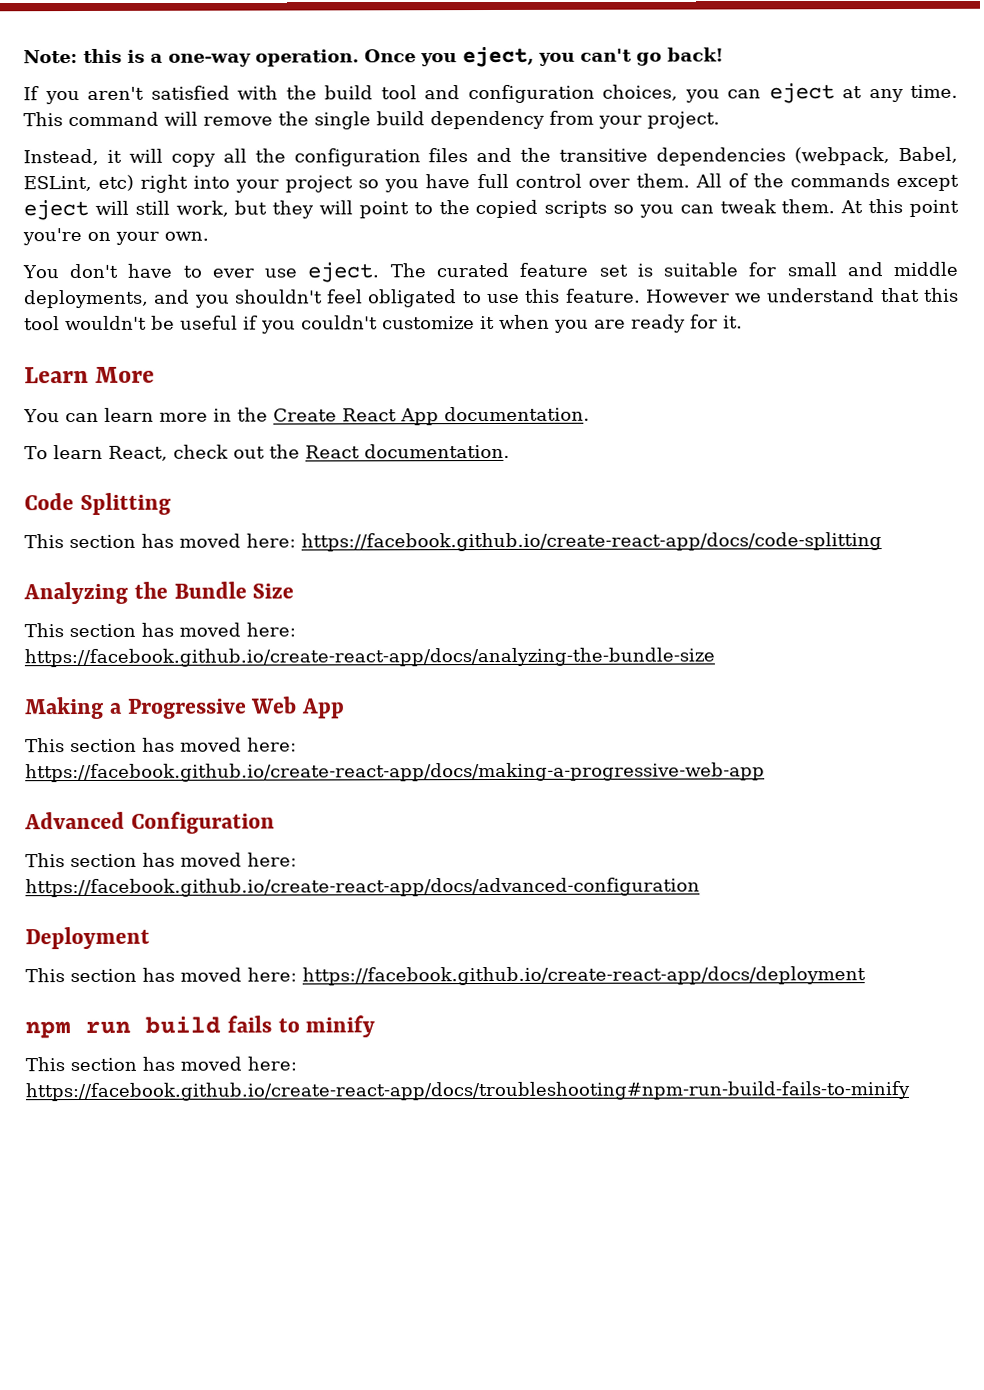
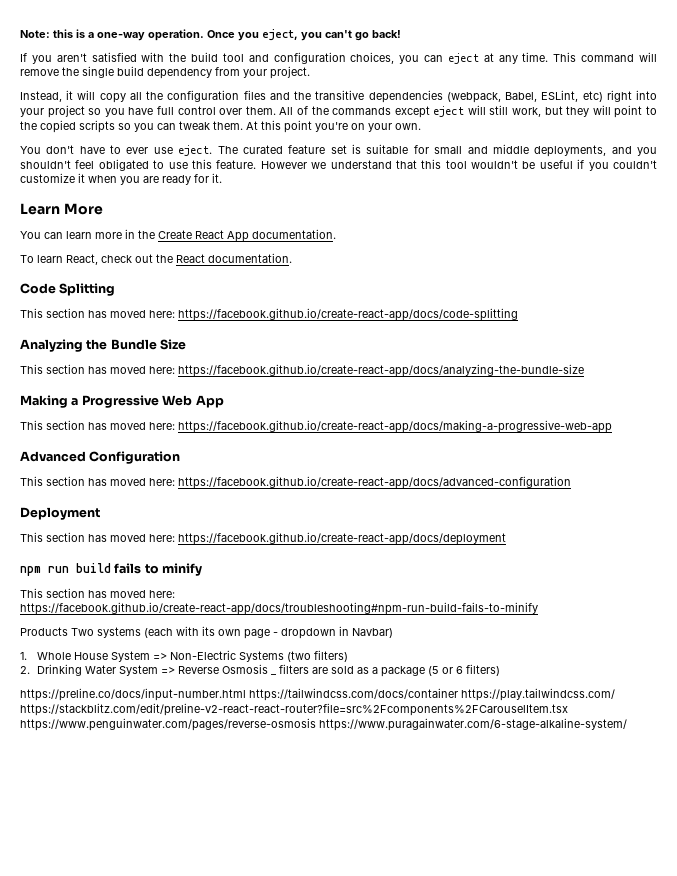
(910, 1091) none -> [20,626,393,639] [20,650,348,662] [20,664,268,676] [270,674,277,675] [278,664,500,677] [20,688,615,701] [20,703,568,716] [20,718,627,731] // Products Two systems (each with its own page - dropdown in Navbar) // 1. Whole House System => Non-Electric Systems (two filters) // 2. Drinking Water System => Reverse Osmosis _ filters are sold as a package (5 or 6 filters) // https://preline.co/docs/input-number.html https://tailwindcss.com/docs/container https://play.tailwindcss.com/ https://stackblitz.com/edit/preline-v2-react-react-router?file=src%2Fcomponents%2FCarouselItem.tsx https://www.penguinwater.com/pages/reverse-osmosis https://www.puragainwater.com/6-stage-alkaline-system/

